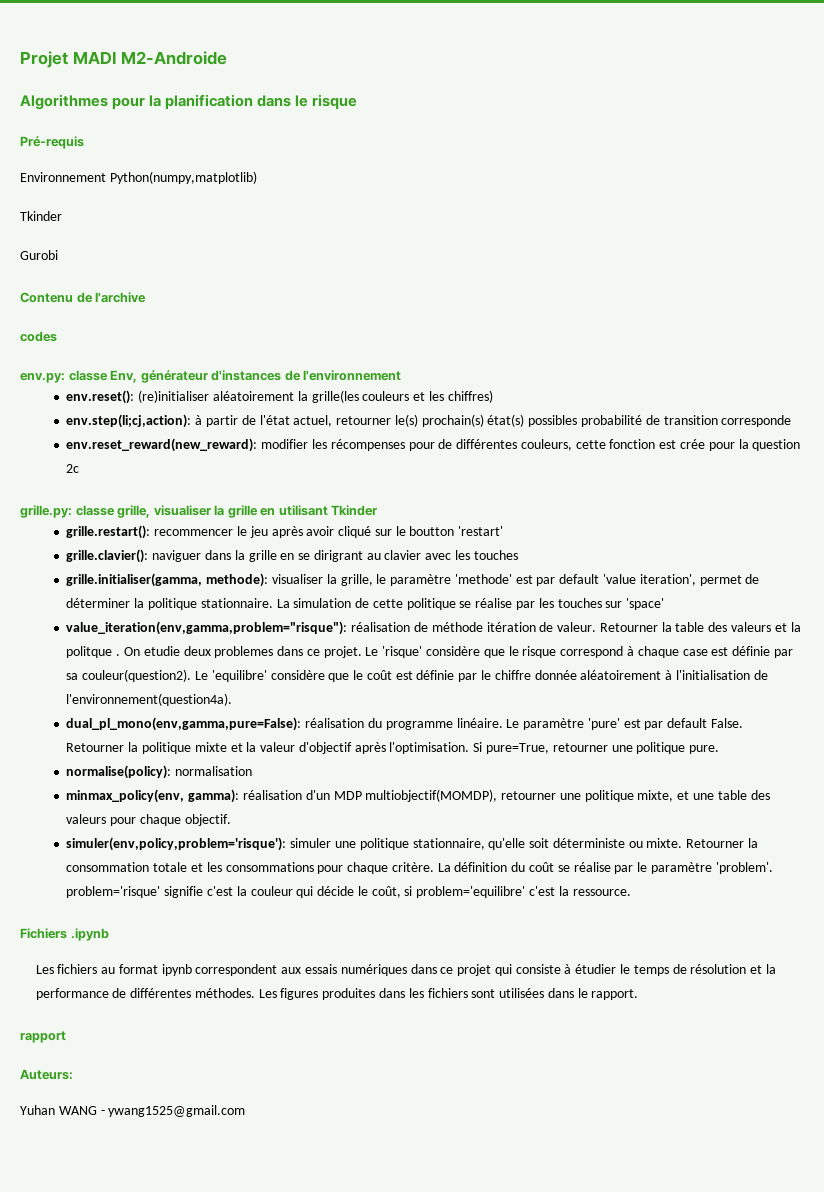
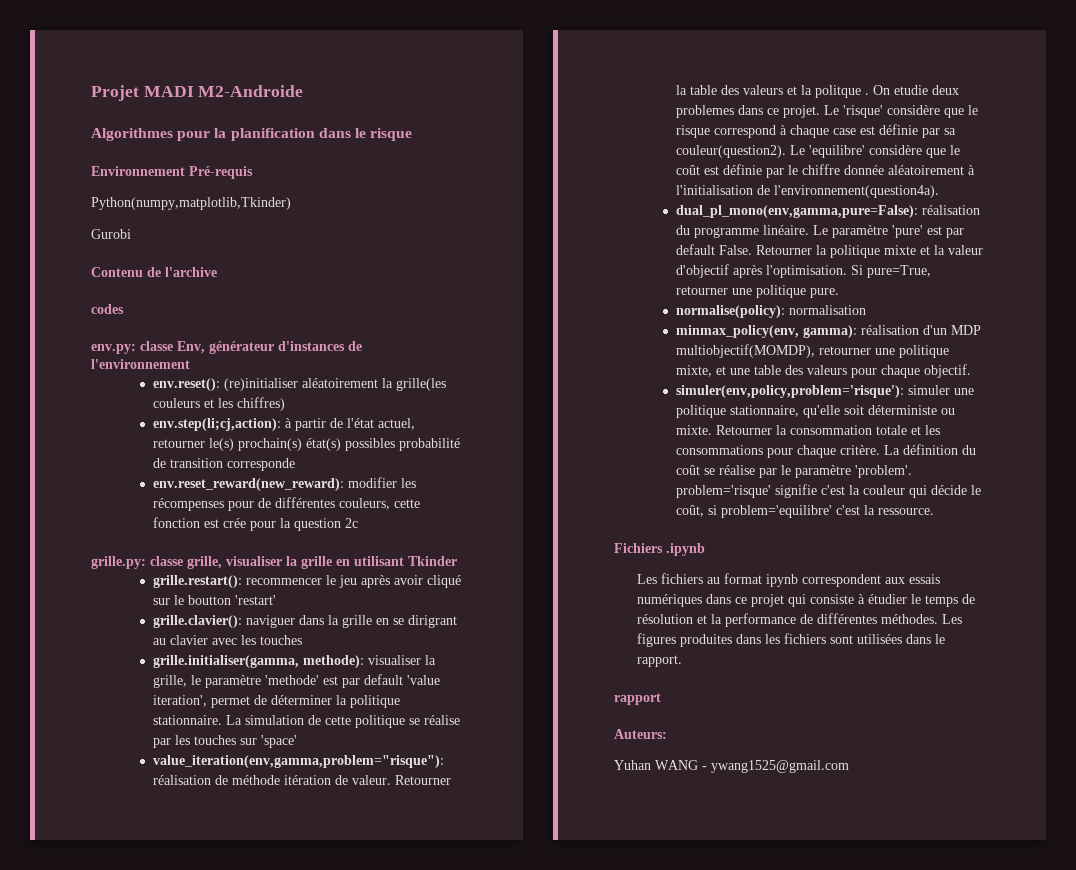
(358, 101) none -> [91,166,185,176] Environnement
[20,171,257,184] [20,211,62,221] Environnement Python(numpy,matplotlib) // Tkinder -> [91,197,291,210] Python(numpy,matplotlib,Tkinder)

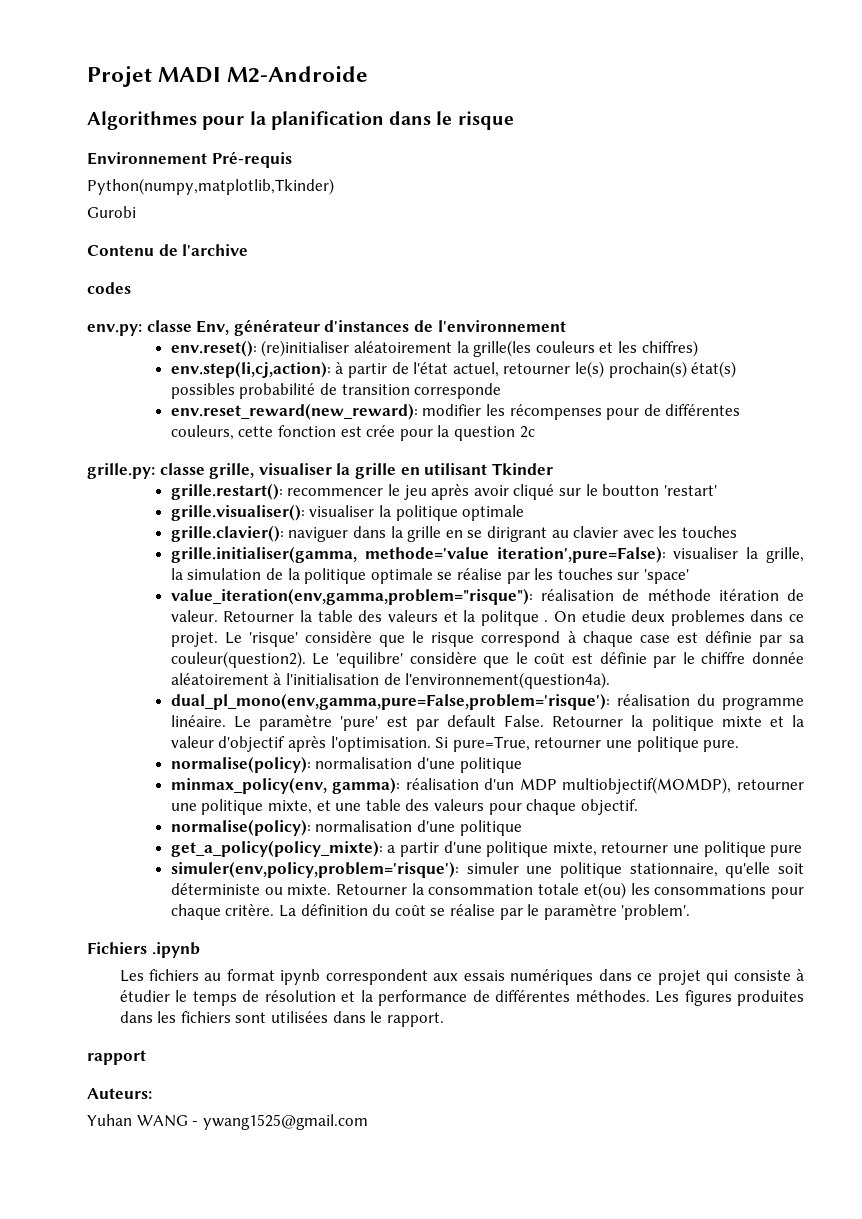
[152,418,281,431] env.step(li;cj,action): -> [170,361,331,378] env.step(li,cj,action):
(276, 600) none -> [170,504,525,521] // grille.visualiser(): visualiser la politique optimale
[302,655,364,668] methode): -> [364,546,666,563] methode='value iteration',pure=False):
[190,674,440,688] [152,695,400,708] [152,715,405,728] le paramètre 'methode' est par default 'value iteration', permet de déterminer la politique stationnaire. La simulation de cette politique -> [170,568,433,584] la simulation de la politique optimale
[675,205,918,218] dual_pl_mono(env,gamma,pure=False): -> [170,693,610,710] dual_pl_mono(env,gamma,pure=False,problem='risque'):
(866, 310) none -> [417,757,522,773] d'une politique
(971, 371) none -> [170,819,522,836] [170,840,803,857] // normalise(policy): normalisation d'une politique // get_a_policy(policy_mixte): a partir d'une politique mixte, retourner une politique pure
[910,426,921,435] et -> [583,882,626,899] et(ou)
[675,484,981,498] [675,505,934,518] problem='risque' signifie c'est la couleur qui décide le coût, si problem='equilibre' c'est la ressource. -> (691, 912) none

